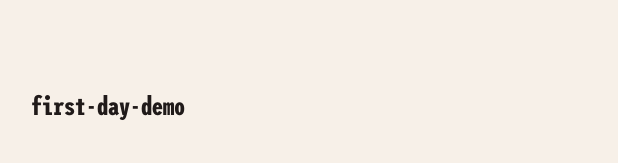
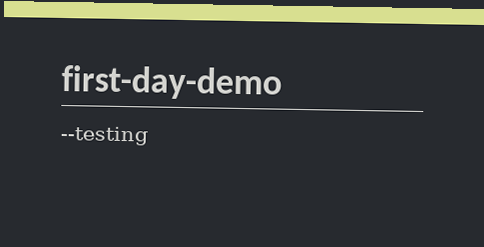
(185, 107) none -> [60,125,148,146] // --testing

